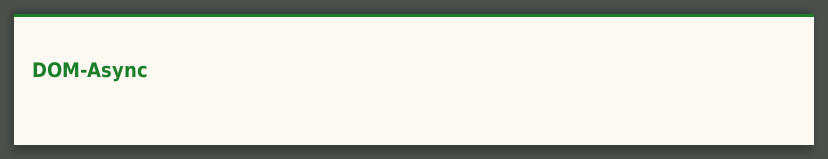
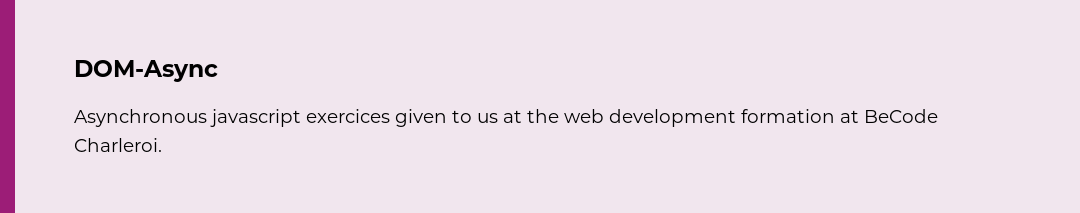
(148, 72) none -> [74,109,938,127] [74,138,162,152] // Asynchronous javascript exercices given to us at the web development formation at BeCode Charleroi.

